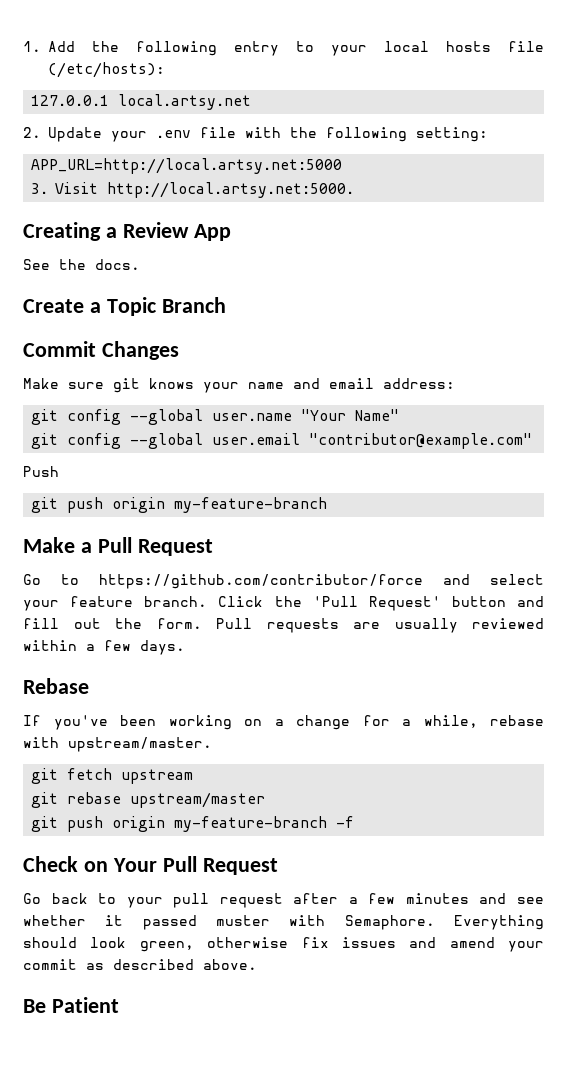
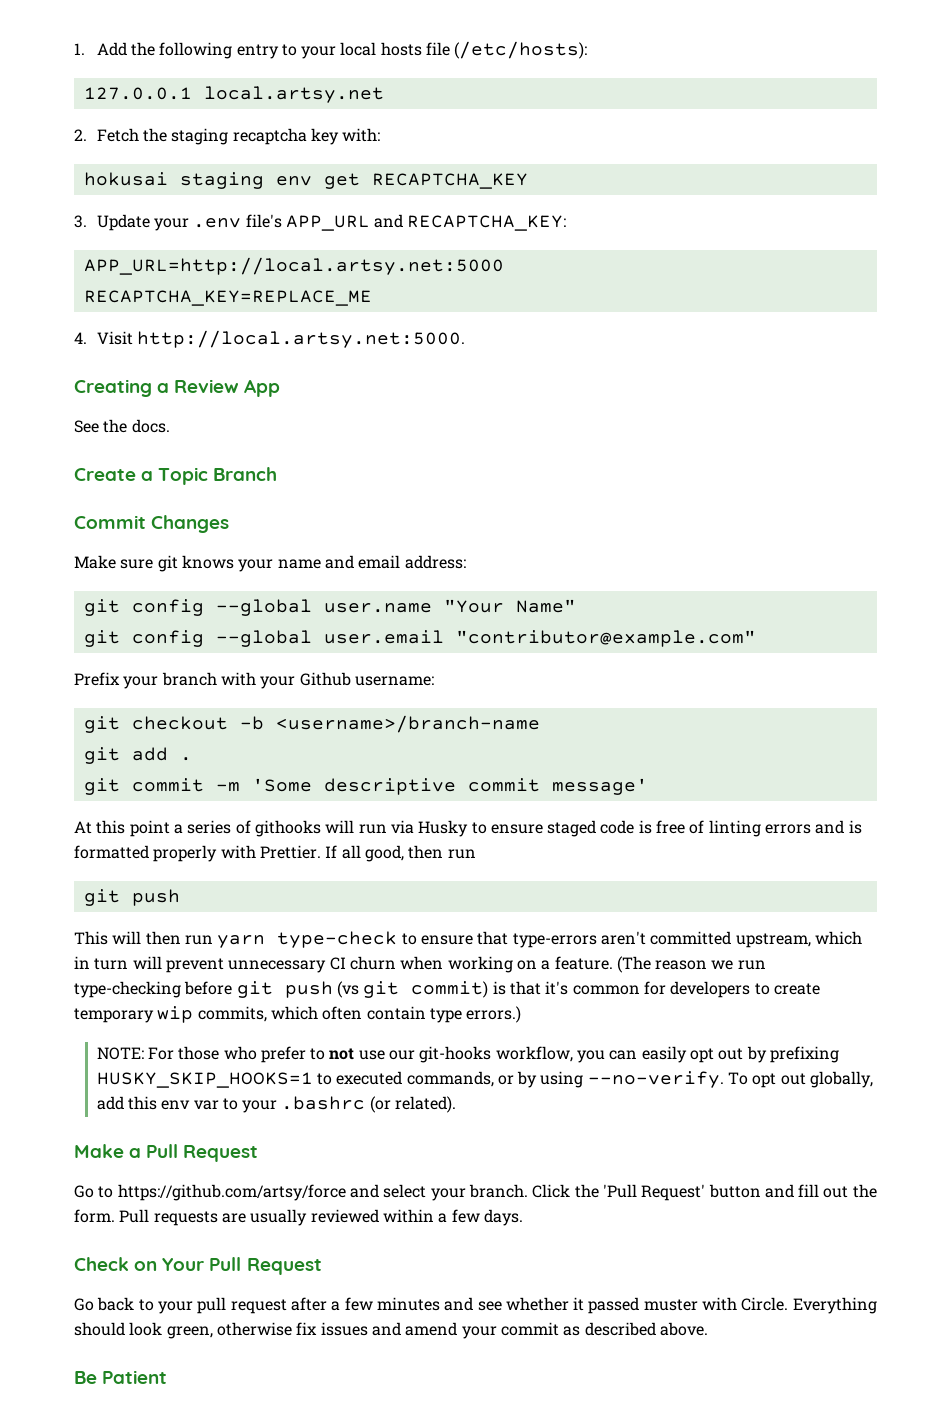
[48,127,488,142] Update your .env file with the following setting: -> [96,128,381,145] [83,172,528,189] [74,214,567,231] Fetch the staging recaptcha key with: // hokusai staging env get RECAPTCHA_KEY // 3. Update your .env file's APP_URL and RECAPTCHA_KEY:
[31,183,49,194] 3. -> [83,290,372,306] [74,332,87,344] RECAPTCHA_KEY=REPLACE_ME // 4.
[23,466,59,477] [31,497,328,513] Push // git push origin my-feature-branch -> [74,672,434,689] [83,715,540,733] [83,747,192,764] [83,778,648,795] [74,820,862,837] [74,845,476,862] [83,889,180,906] [74,931,862,948] [74,956,766,973] [74,981,820,998] [74,1006,522,1023] [96,1046,840,1063] [96,1071,874,1088] [96,1096,457,1113] Prefix your branch with your Github username: // git checkout -b <username>/branch-name // git add . // git commit -m 'Some descriptive commit message' // At this point a series of githooks will run via Husky to ensure staged code is free of linting errors and is formatted properly with Prettier. If all good, then run // git push // This will then run yarn type-check to ensure that type-errors aren't committed upstream, which in turn will prevent unnecessary CI churn when working on a feature. (The reason we run type-checking before git push (vs git commit) is that it's common for developers to create temporary wip commits, which often contain type errors.) // NOTE: For those who prefer to not use our git-hooks workflow, you can easily opt out by prefixing HUSKY_SKIP_HOOKS=1 to executed commands, or by using --no-verify. To opt out globally, add this env var to your .bashrc (or related).
[99,574,423,589] https://github.com/contributor/force -> [117,1184,346,1201] https://github.com/artsy/force
[70,596,134,607] feature -> (466, 1194) none
[23,678,89,694] [23,715,544,730] [23,737,212,752] [31,768,194,784] [31,792,266,808] [31,816,355,832] // Rebase // If you've been working on a change for a while, rebase with upstream/master. // git fetch upstream // git rebase upstream/master // git push origin my-feature-branch -f -> (523, 1217) none
[344,915,435,930] Semaphore. -> [741,1297,789,1311] Circle.

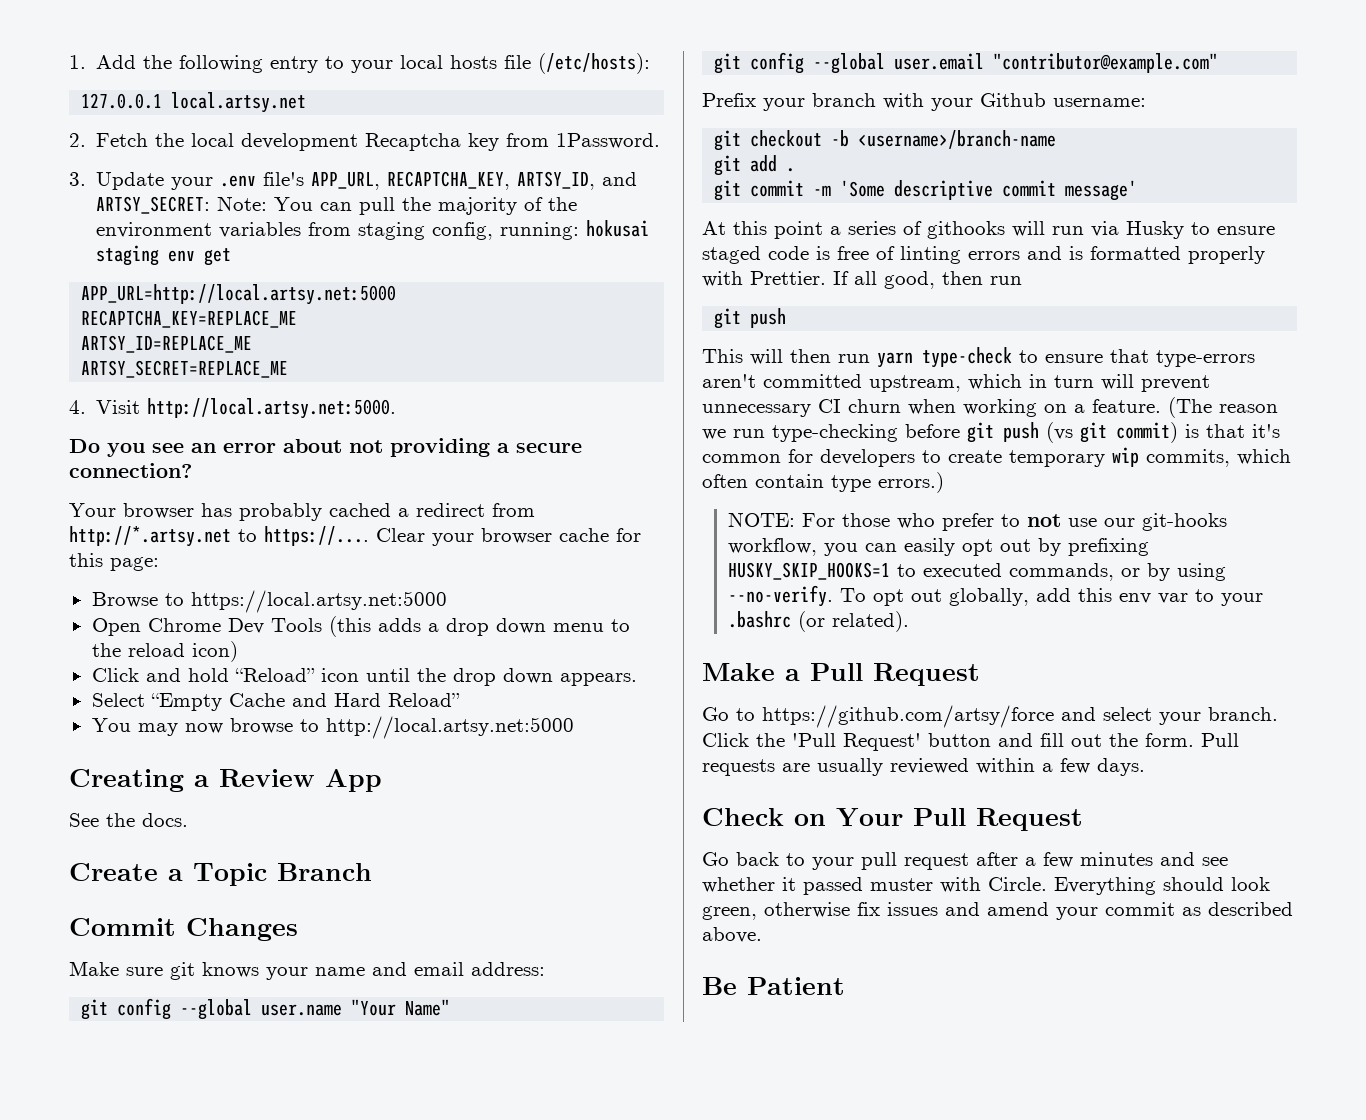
[171,128,381,145] [83,172,528,189] staging recaptcha key with: // hokusai staging env get RECAPTCHA_KEY -> [191,133,661,151] local development Recaptcha key from 1Password.
[285,214,567,231] APP_URL and RECAPTCHA_KEY: -> [311,171,638,190] [96,196,578,215] [96,220,650,240] [96,245,232,266] APP_URL, RECAPTCHA_KEY, ARTSY_ID, and ARTSY_SECRET: Note: You can pull the majority of the environment variables from staging config, running: hokusai staging env get
(372, 298) none -> [81,335,253,353] [81,360,289,378] // ARTSY_ID=REPLACE_ME // ARTSY_SECRET=REPLACE_ME
(465, 339) none -> [69,438,582,457] [69,463,192,478] [69,503,535,521] [69,526,641,547] [69,553,159,571] [91,590,447,613] [91,616,630,637] [91,641,238,662] [91,668,637,686] [91,693,460,711] [91,716,574,739] // Do you see an error about not providing a secure connection? // Your browser has probably cached a redirect from http://*.artsy.net to https://.... Clear your browser cache for this page: // Browse to https://local.artsy.net:5000 // Open Chrome Dev Tools (this adds a drop down menu to the reload icon) // Click and hold “Reload” icon until the drop down appears. // Select “Empty Cache and Hard Reload” // You may now browse to http://local.artsy.net:5000

